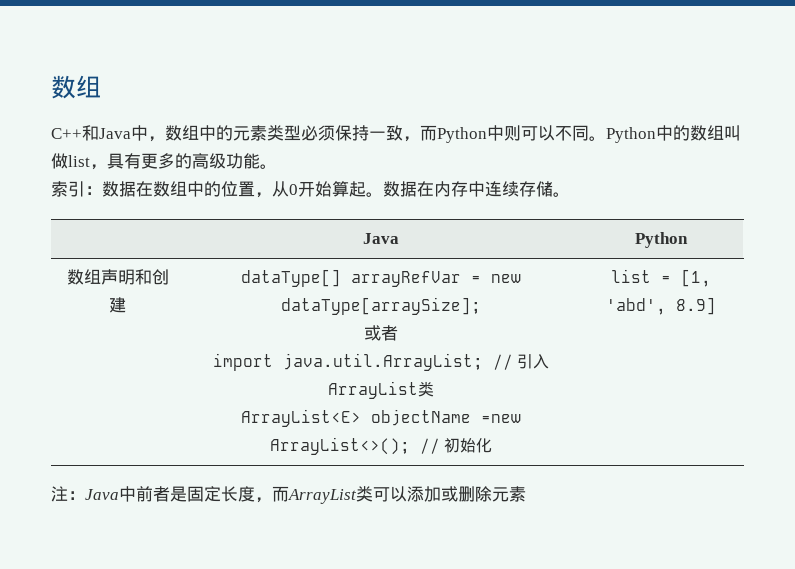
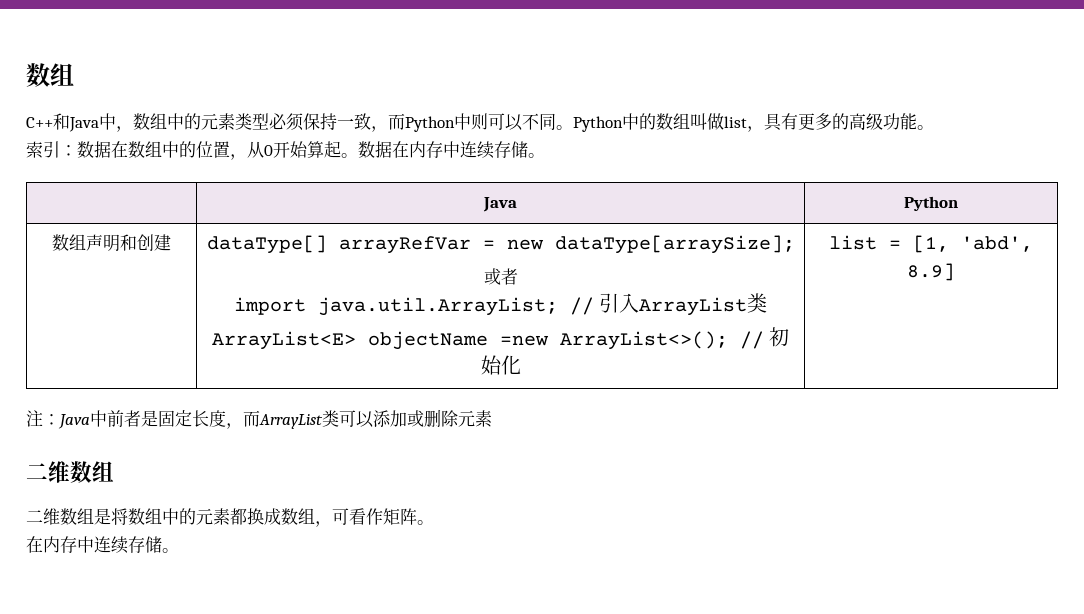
(526, 494) none -> [26,461,114,483] [26,508,434,527] [26,536,179,554] // 二维数组 // 二维数组是将数组中的元素都换成数组，可看作矩阵。 // 在内存中连续存储。

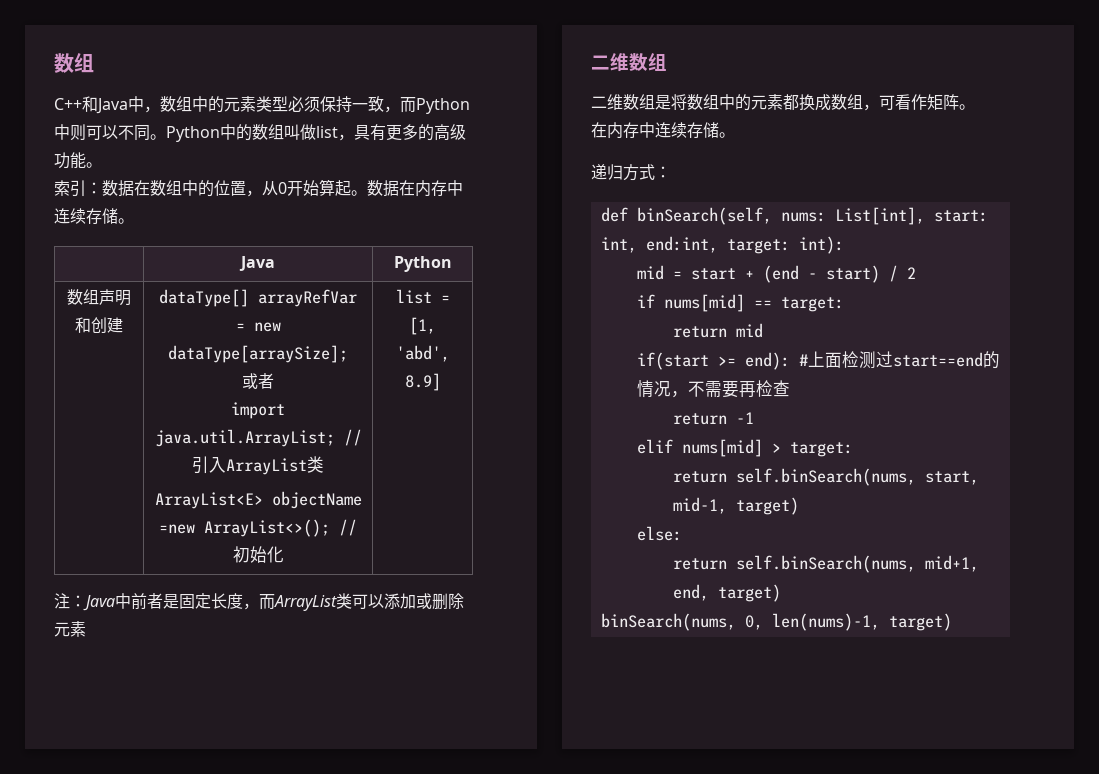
(179, 550) none -> [591,164,671,181] [600,207,988,225] [600,236,844,254] [636,265,916,283] [636,294,844,312] [672,323,763,338] [636,351,1000,370] [636,380,790,398] [672,412,754,425] [636,439,853,457] [672,468,979,486] [672,497,799,515] [636,526,682,541] [672,555,979,573] [672,584,781,602] [600,613,952,631] // 递归方式： // def binSearch(self, nums: List[int], start: int, end:int, target: int): // mid = start + (end - start) / 2 // if nums[mid] == target: // return mid // if(start >= end): #上面检测过start==end的情况，不需要再检查 // return -1 // elif nums[mid] > target: // return self.binSearch(nums, start, mid-1, target) // else: // return self.binSearch(nums, mid+1, end, target) // binSearch(nums, 0, len(nums)-1, target)

